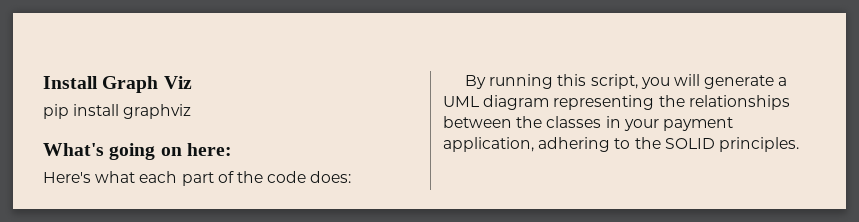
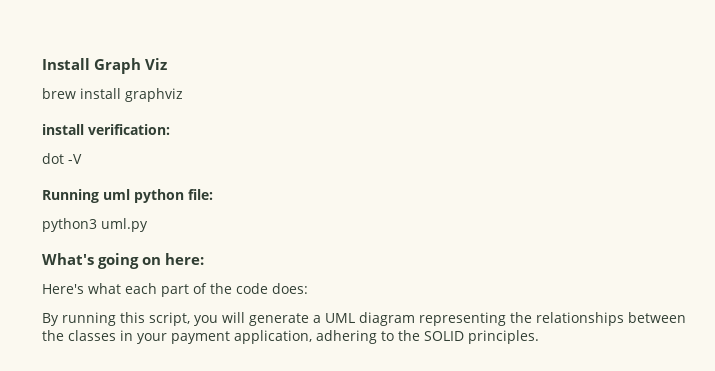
[43,104,69,119] pip -> [42,88,76,99] brew
(192, 111) none -> [42,124,170,135] [42,153,82,164] [42,189,213,203] [42,218,148,232] // install verification: // dot -V // Running uml python file: // python3 uml.py

